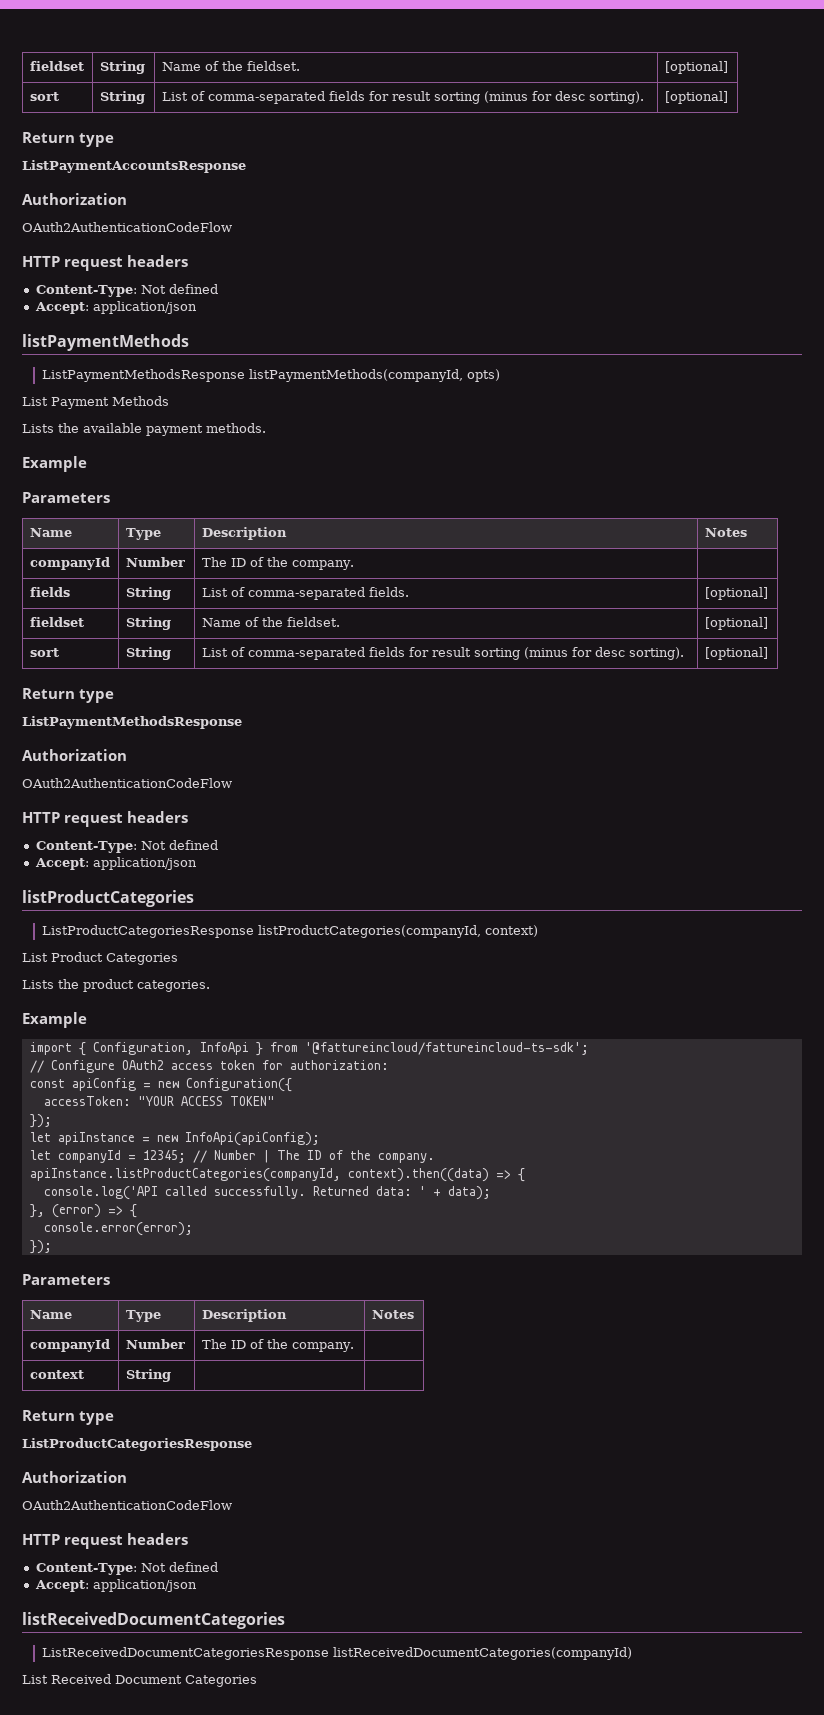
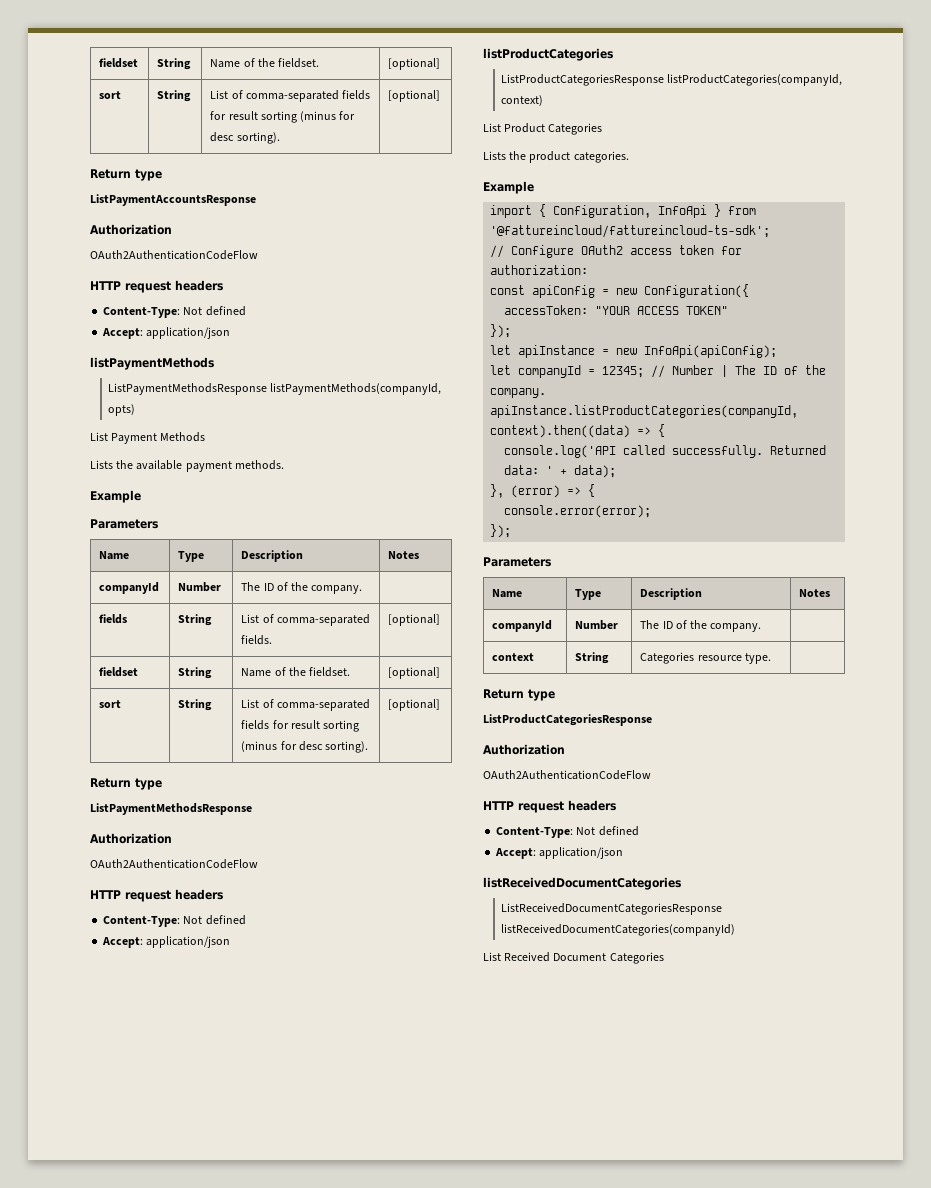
(171, 1375) none -> [640,652,771,664] Categories resource type.

